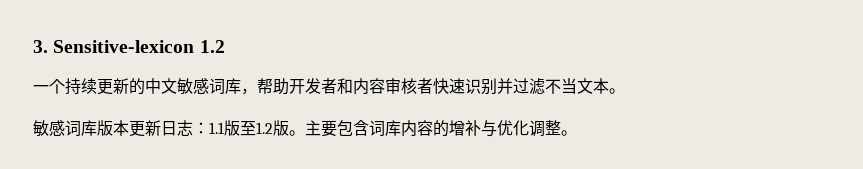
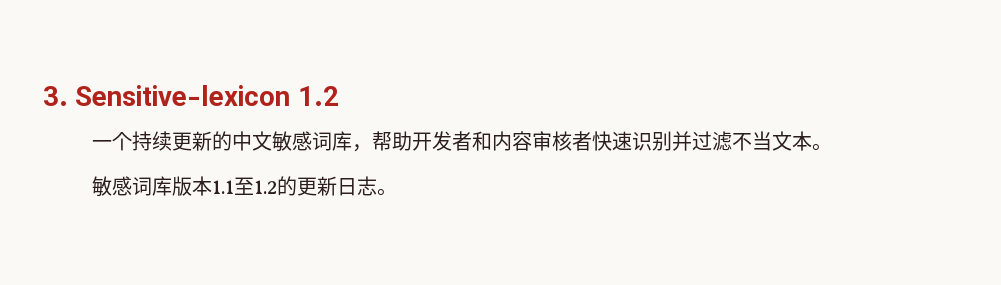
[129,120,561,137] 更新日志：1.1版至1.2版。主要包含词库内容的增补与优化调整 -> [212,176,378,196] 1.1至1.2的更新日志

